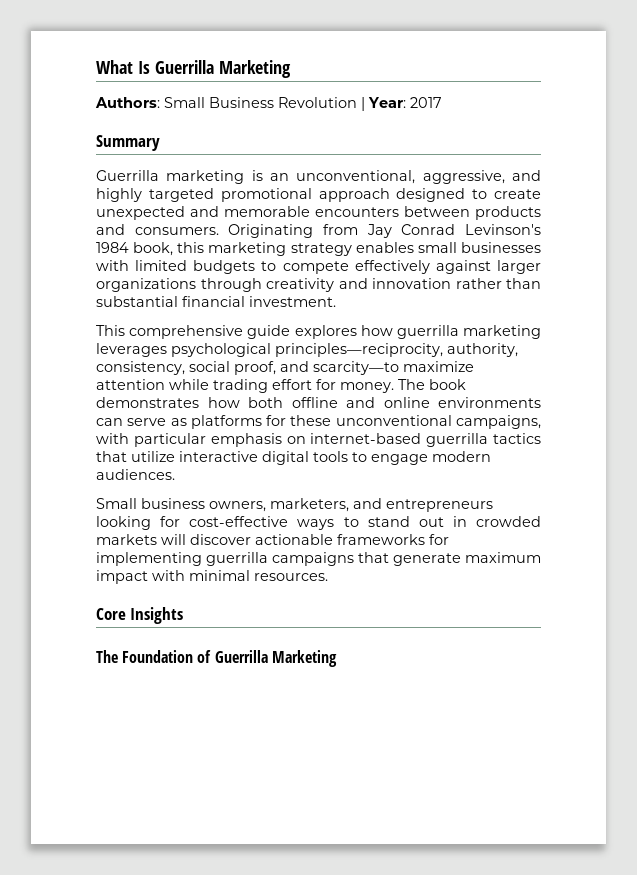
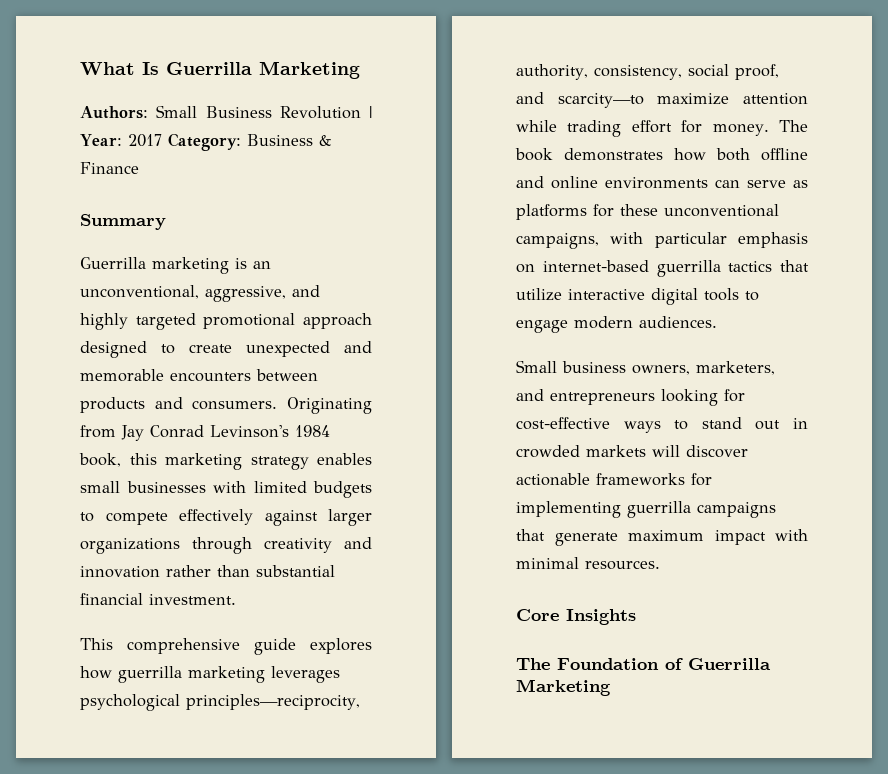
(442, 102) none -> [167,133,331,151] [80,162,139,174] Category: Business & Finance

